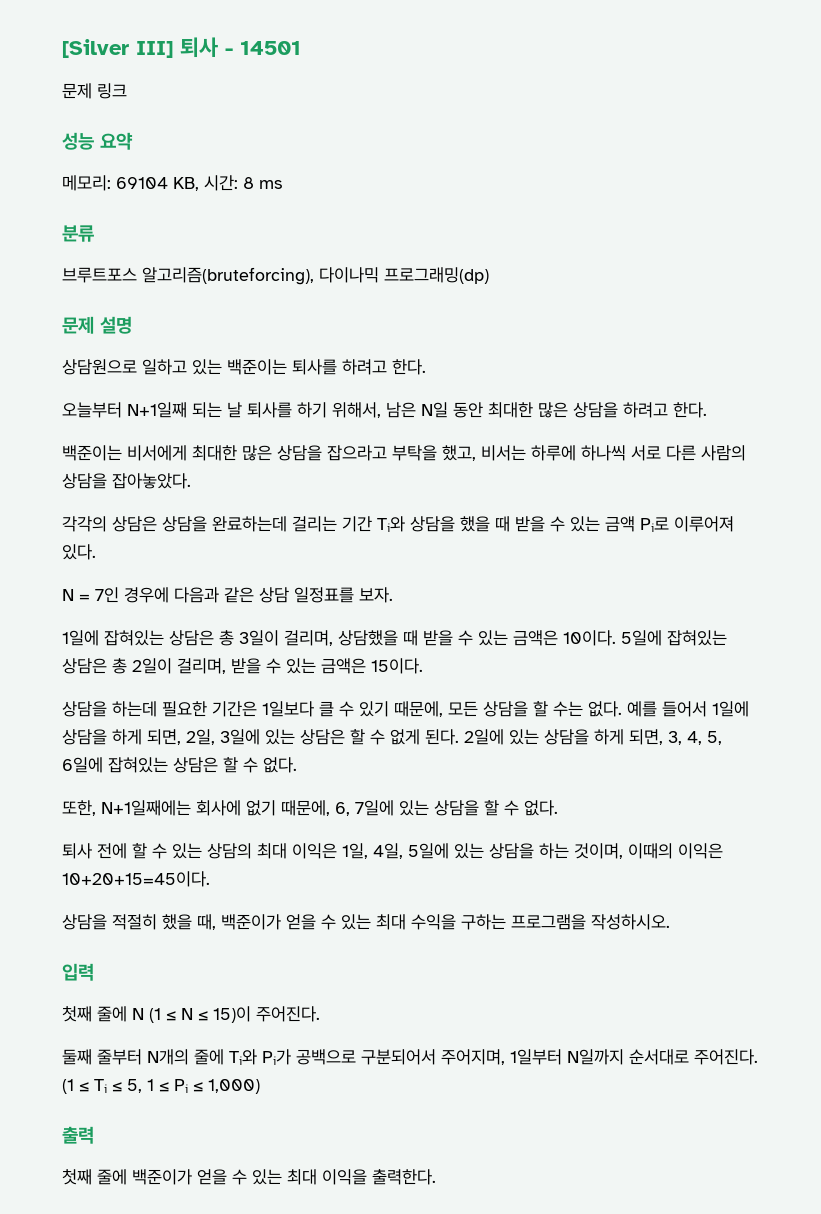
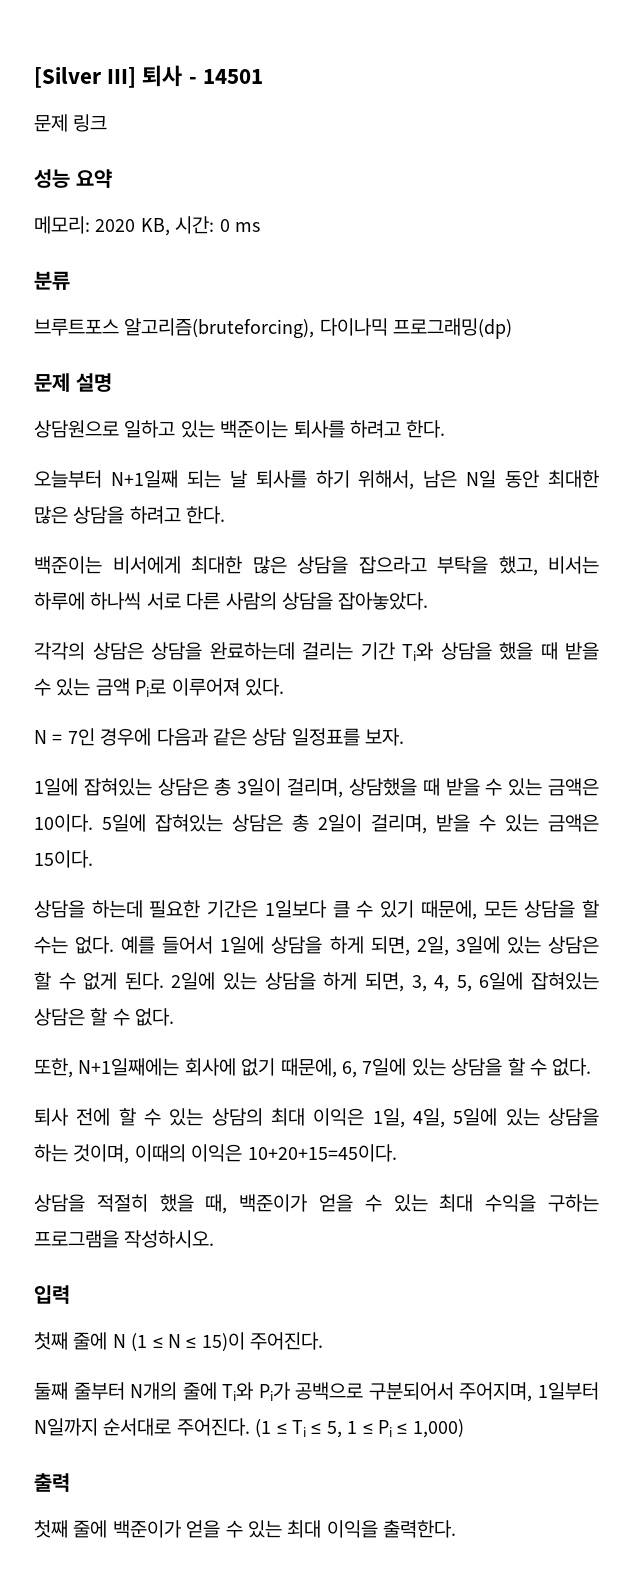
[116,177,168,189] 69104 -> [95,219,136,232] 2020
[243,177,254,189] 8 -> [219,219,230,232] 0

